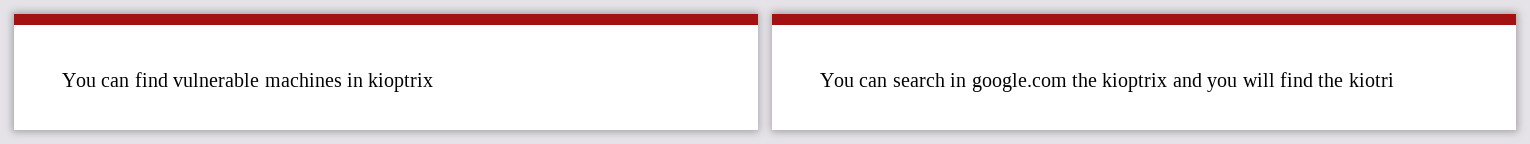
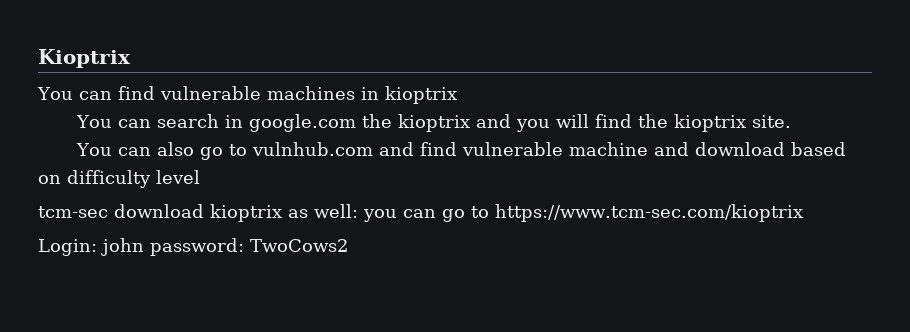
(62, 80) none -> [38,49,131,68] Kioptrix //
[1348,73,1394,87] kiotri -> [674,114,792,132] [76,142,847,160] [38,170,200,188] [38,204,803,222] [38,238,348,256] kioptrix site. // You can also go to vulnhub.com and find vulnerable machine and download based on difficulty level // tcm-sec download kioptrix as well: you can go to https://www.tcm-sec.com/kioptrix // Login: john password: TwoCows2

